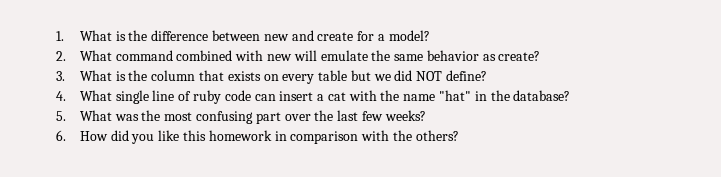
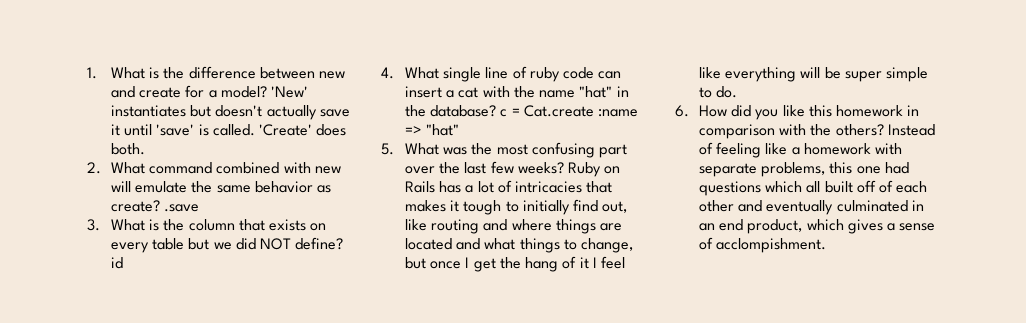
(430, 35) none -> [271,86,309,98] [110,105,350,120] [110,124,347,136] [110,143,145,155] 'New' instantiates but doesn't actually save it until 'save' is called. 'Create' does both.
(541, 56) none -> [163,204,199,212] .save
(488, 75) none -> [110,257,123,269] id
(571, 95) none -> [500,105,639,117] [404,124,459,136] c = Cat.create :name => "hat"
(426, 115) none -> [568,162,621,177] [404,180,613,193] [404,199,628,215] [404,219,623,234] [404,238,634,253] [404,256,626,272] [698,67,929,82] [698,86,737,98] Ruby on Rails has a lot of intricacies that makes it tough to initially find out, like routing and where things are located and what things to change, but once I get the hang of it I feel like everything will be super simple to do.
(459, 135) none -> [887,124,935,136] [698,142,903,158] [698,162,909,177] [698,180,928,196] [698,200,924,215] [698,219,936,234] [698,237,826,253] Instead of feeling like a homework with separate problems, this one had questions which all built off of each other and eventually culminated in an end product, which gives a sense of acclompishment.

